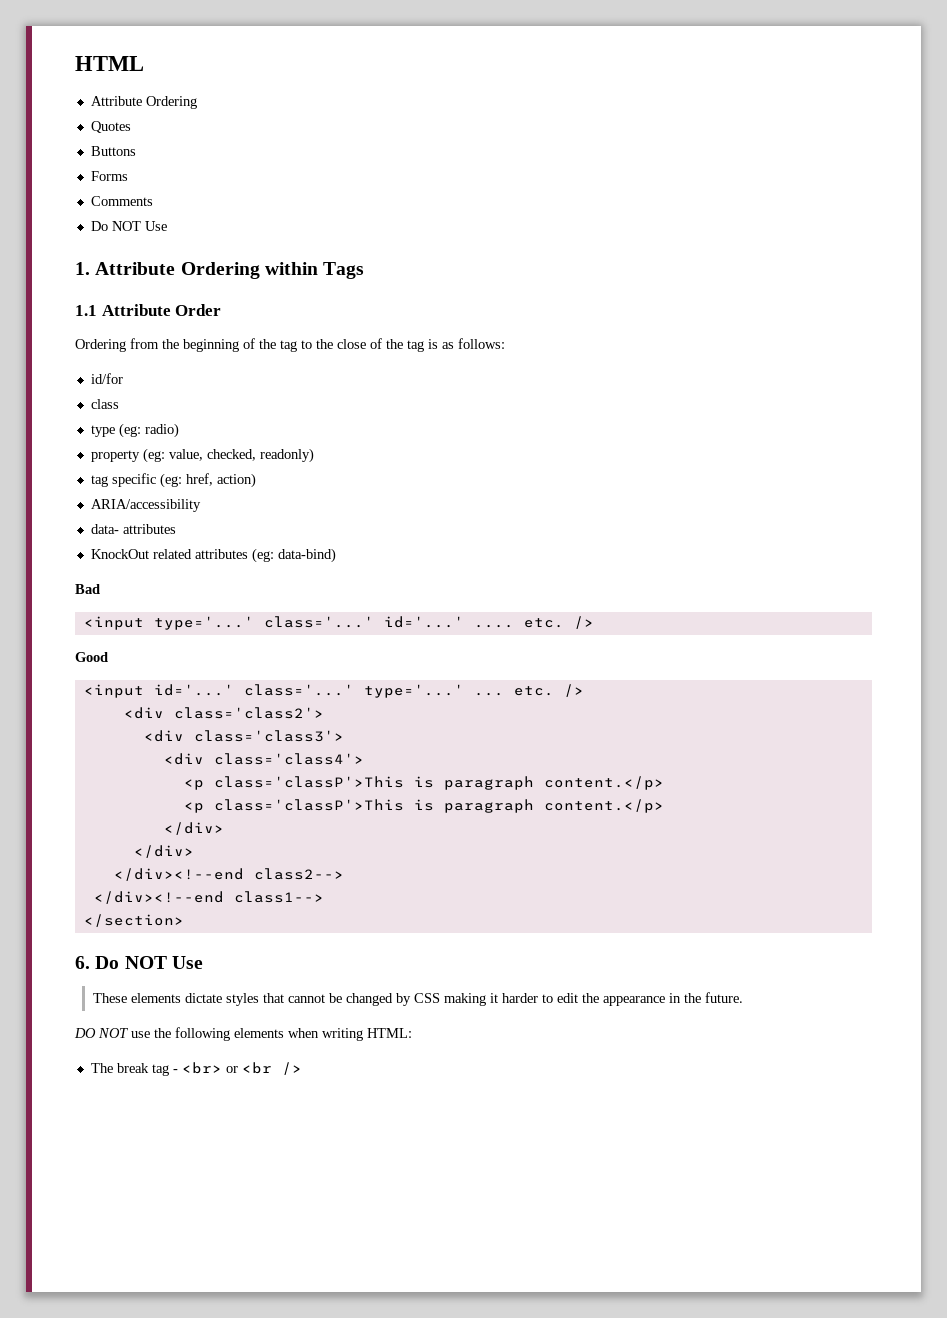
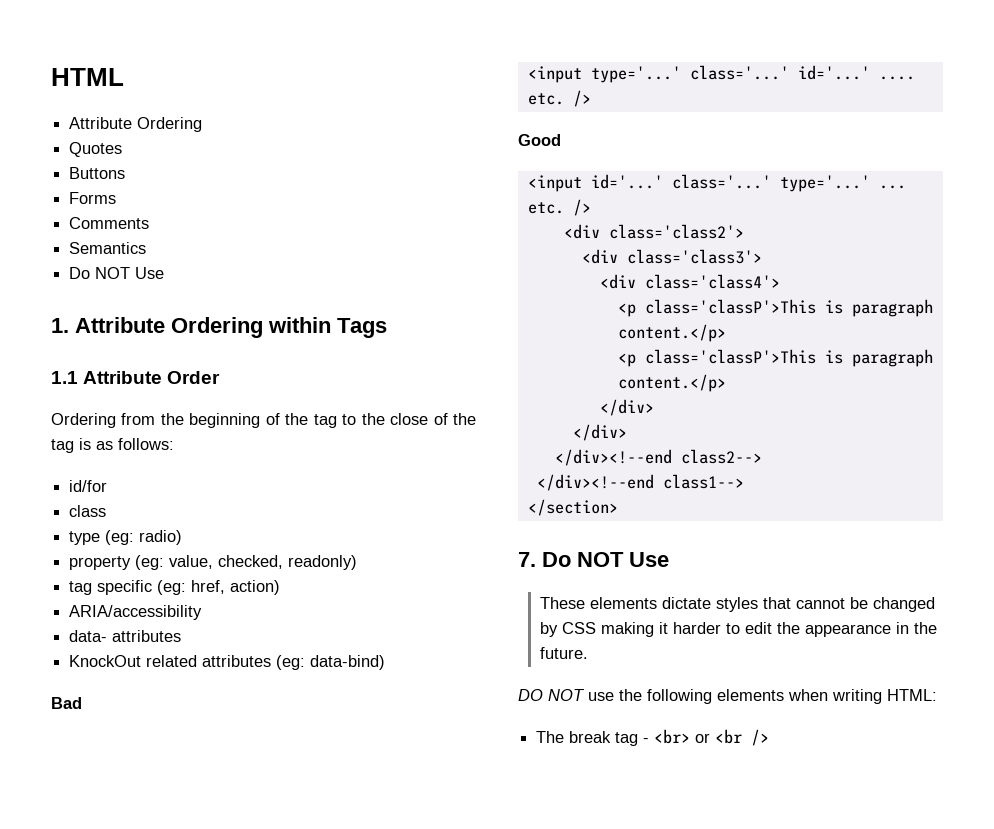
(153, 201) none -> [69,242,147,254] // Semantics
[75,956,90,969] 6. -> [518,552,536,567] 7.

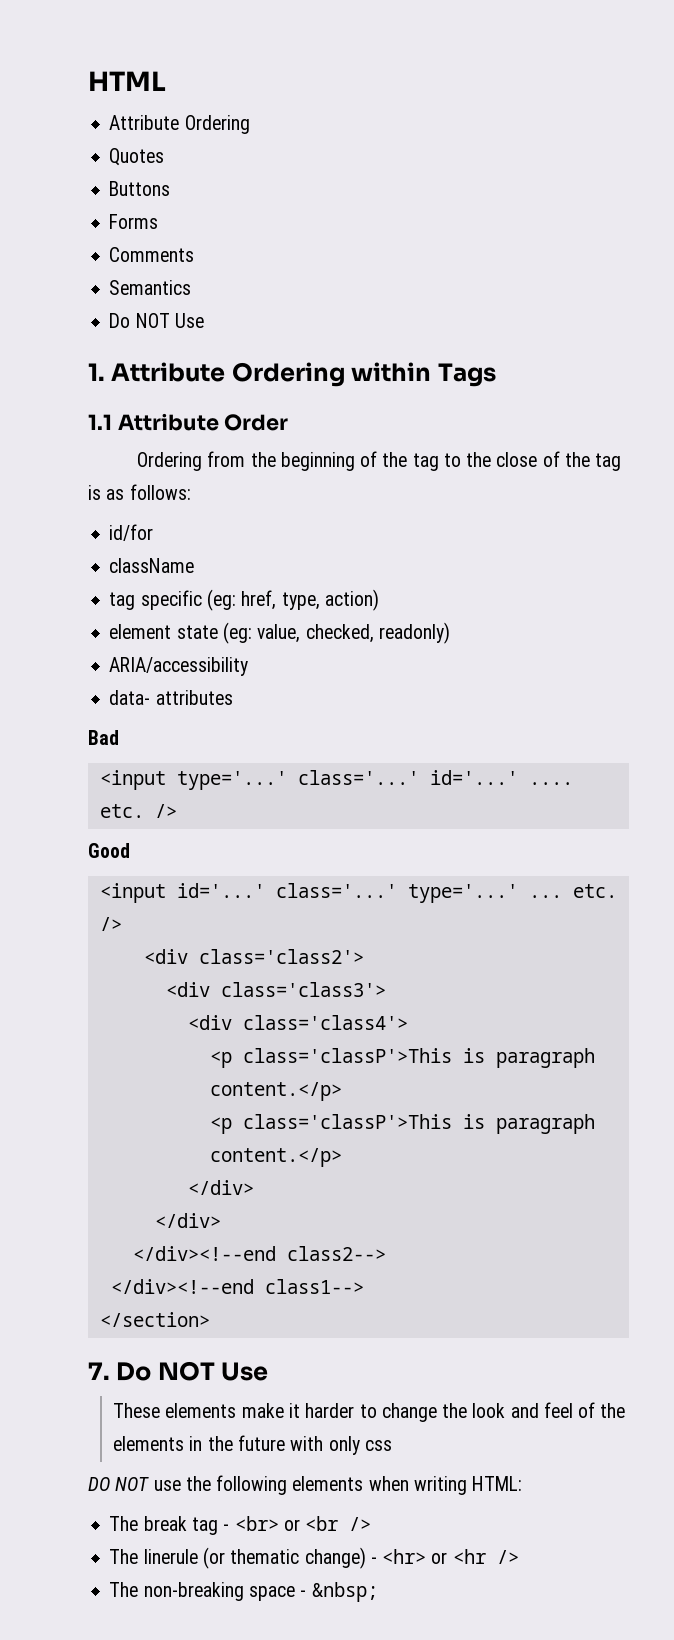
[69,505,107,517] [69,530,183,545] [69,555,358,570] [69,580,281,595] [69,605,203,620] [69,630,182,642] [69,655,386,670] class // type (eg: radio) // property (eg: value, checked, readonly) // tag specific (eg: href, action) // ARIA/accessibility // data- attributes // KnockOut related attributes (eg: data-bind) -> [109,558,195,573] [109,589,379,611] [109,622,450,644] [109,657,249,676] [109,690,233,705] className // tag specific (eg: href, type, action) // element state (eg: value, checked, readonly) // ARIA/accessibility // data- attributes
[662,597,936,612] [540,622,938,637] [540,647,589,659] dictate styles that cannot be changed by CSS making it harder to edit the appearance in the future. -> [241,1402,626,1422] [113,1435,392,1455] make it harder to change the look and feel of the elements in the future with only css
(770, 737) none -> [109,1547,519,1569] [109,1582,378,1602] // The linerule (or thematic change) - <hr> or <hr /> // The non-breaking space - &nbsp;

